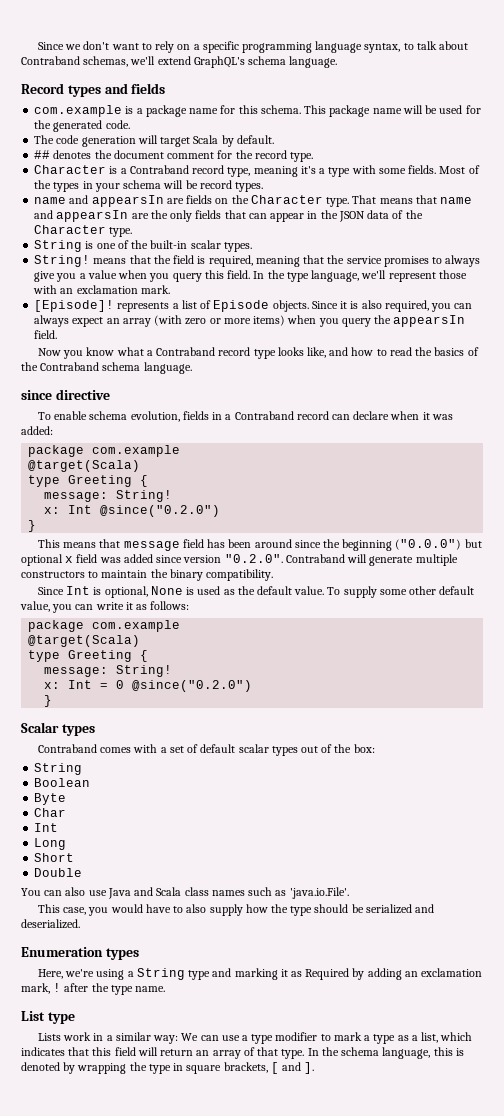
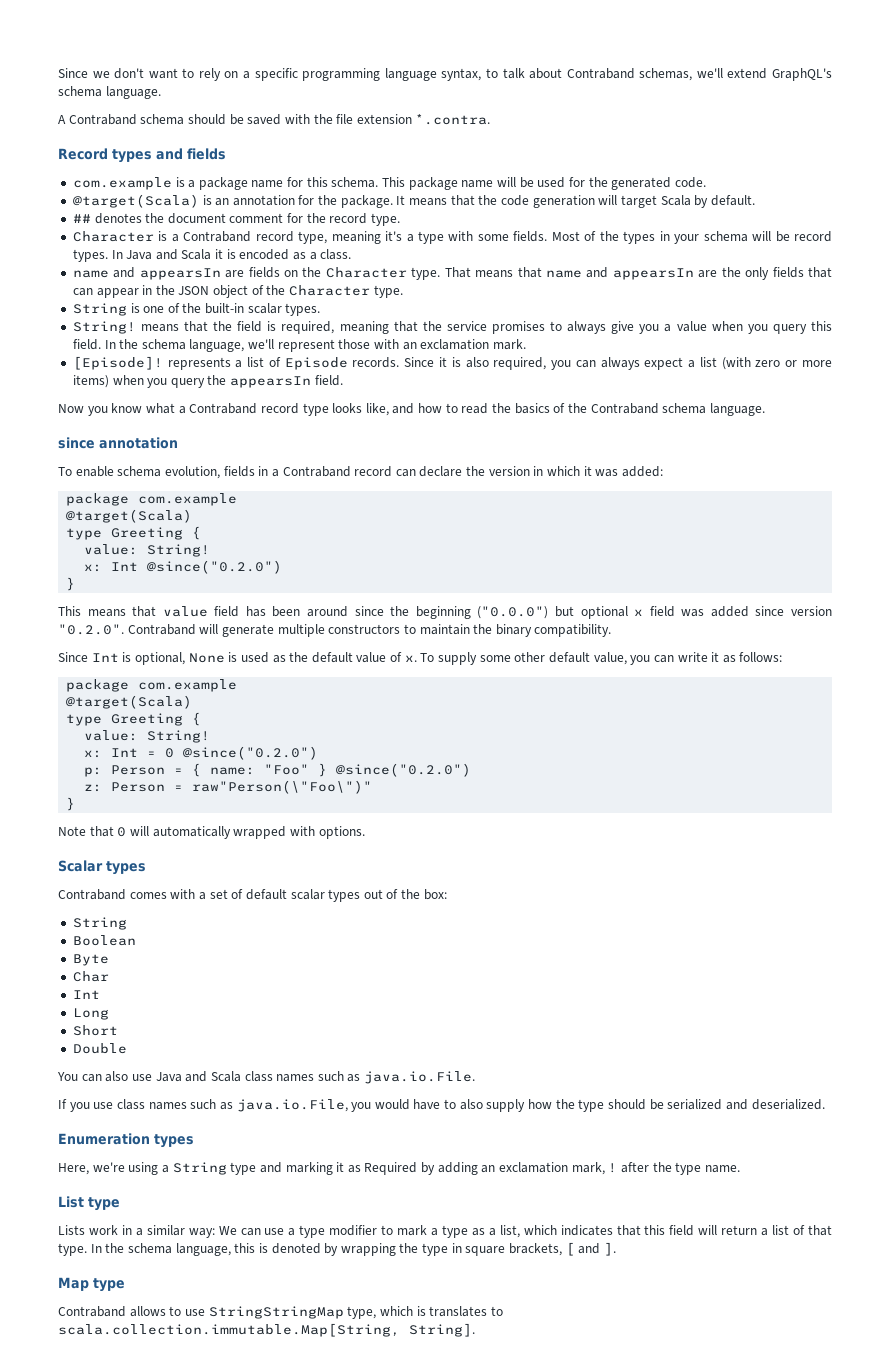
(338, 62) none -> [58,114,491,125] // A Contraband schema should be saved with the file extension *.contra.
[34,135,55,144] The -> [72,194,498,208] @target(Scala) is an annotation for the package. It means that the
(264, 187) none -> [111,249,352,260] In Java and Scala it is encoded as a class.
[367,210,390,219] data -> [213,285,249,298] object
[286,272,309,282] type -> [141,339,186,350] schema
[272,300,309,312] objects. -> [352,357,400,368] records.
[106,318,151,327] an array -> [688,357,717,368] a list
[55,389,110,400] directive -> [99,437,178,449] annotation
[390,411,420,420] when -> [466,466,581,476] the version in which
[44,492,109,502] message: -> [84,544,139,555] value:
[123,541,180,551] message -> [162,606,208,617] value
[294,586,325,595] value. -> [356,652,417,663] value of x.
[44,667,109,677] message: -> [84,730,139,741] value:
[44,695,53,707] } -> [84,763,472,777] [84,780,373,794] [66,797,76,811] [58,826,365,839] p: Person = { name: "Foo" } @since("0.2.0") // z: Person = raw"Person(\"Foo\")" // } // Note that 0 will automatically wrapped with options.
[289,887,349,899] [37,904,87,915] 'java.io.File'. // This case, -> [364,1071,476,1084] [58,1099,348,1112] java.io.File. // If you use class names such as java.io.File,
[196,1050,241,1059] an array -> [761,1225,790,1236] a list
(315, 1068) none -> [58,1277,125,1292] [58,1306,503,1319] [58,1323,475,1337] // Map type // Contraband allows to use StringStringMap type, which is translates to scala.collection.immutable.Map[String, String].

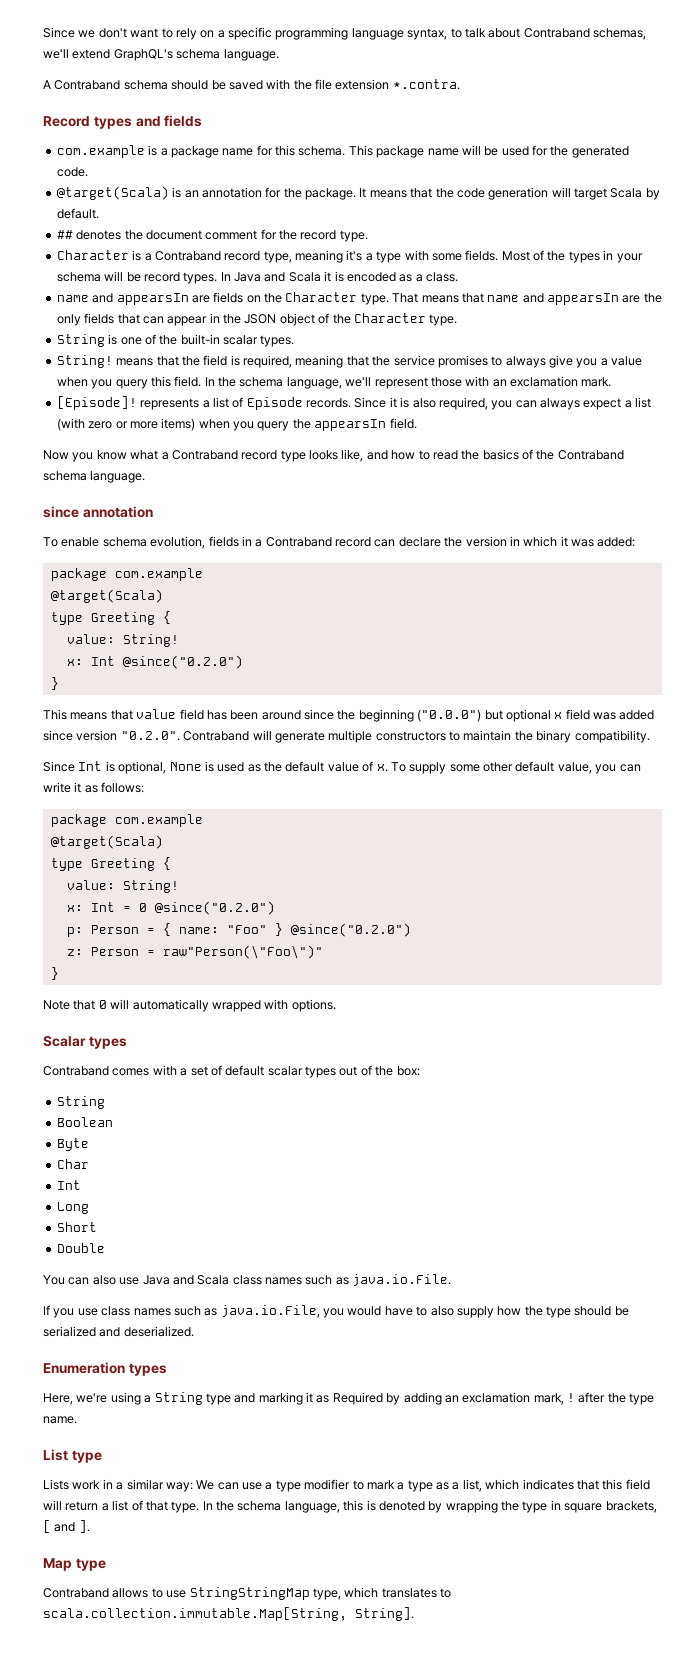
[416,1306,426,1316] is -> (379, 1592) none

